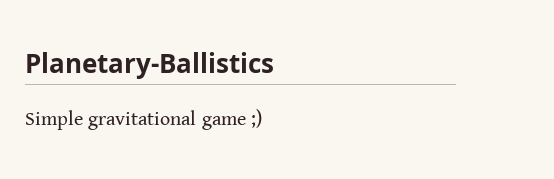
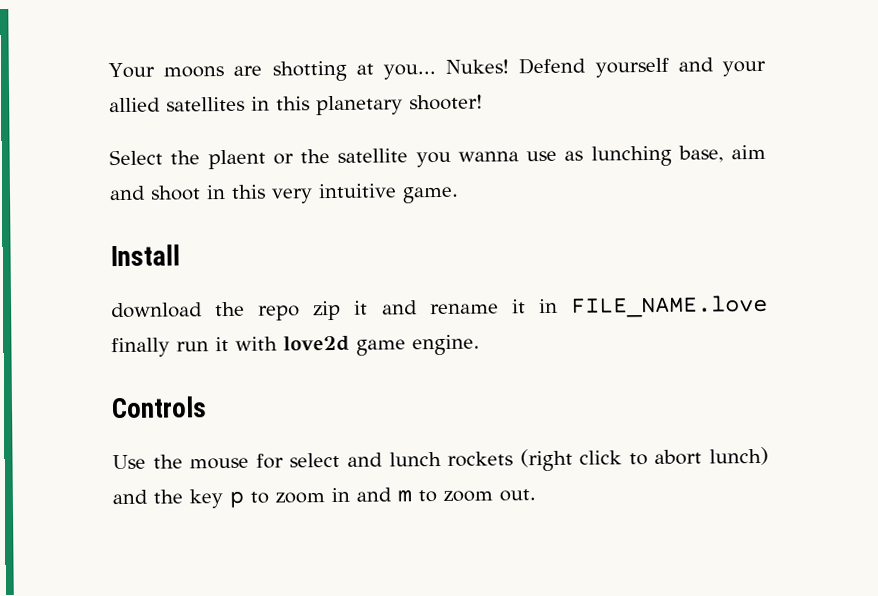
[25,52,274,79] [25,109,262,130] Planetary-Ballistics // Simple gravitational game ;) -> [108,57,767,82] [109,94,483,116] [109,144,766,170] [109,183,459,204] [110,244,180,267] [111,294,768,321] [111,334,480,358] [111,396,207,419] [112,446,770,472] [112,487,536,509] Your moons are shotting at you... Nukes! Defend yourself and your allied satellites in this planetary shooter! // Select the plaent or the satellite you wanna use as lunching base, aim and shoot in this very intuitive game. // Install // download the repo zip it and rename it in FILE_NAME.love finally run it with love2d game engine. // Controls // Use the mouse for select and lunch rockets (right click to abort lunch) and the key p to zoom in and m to zoom out.

